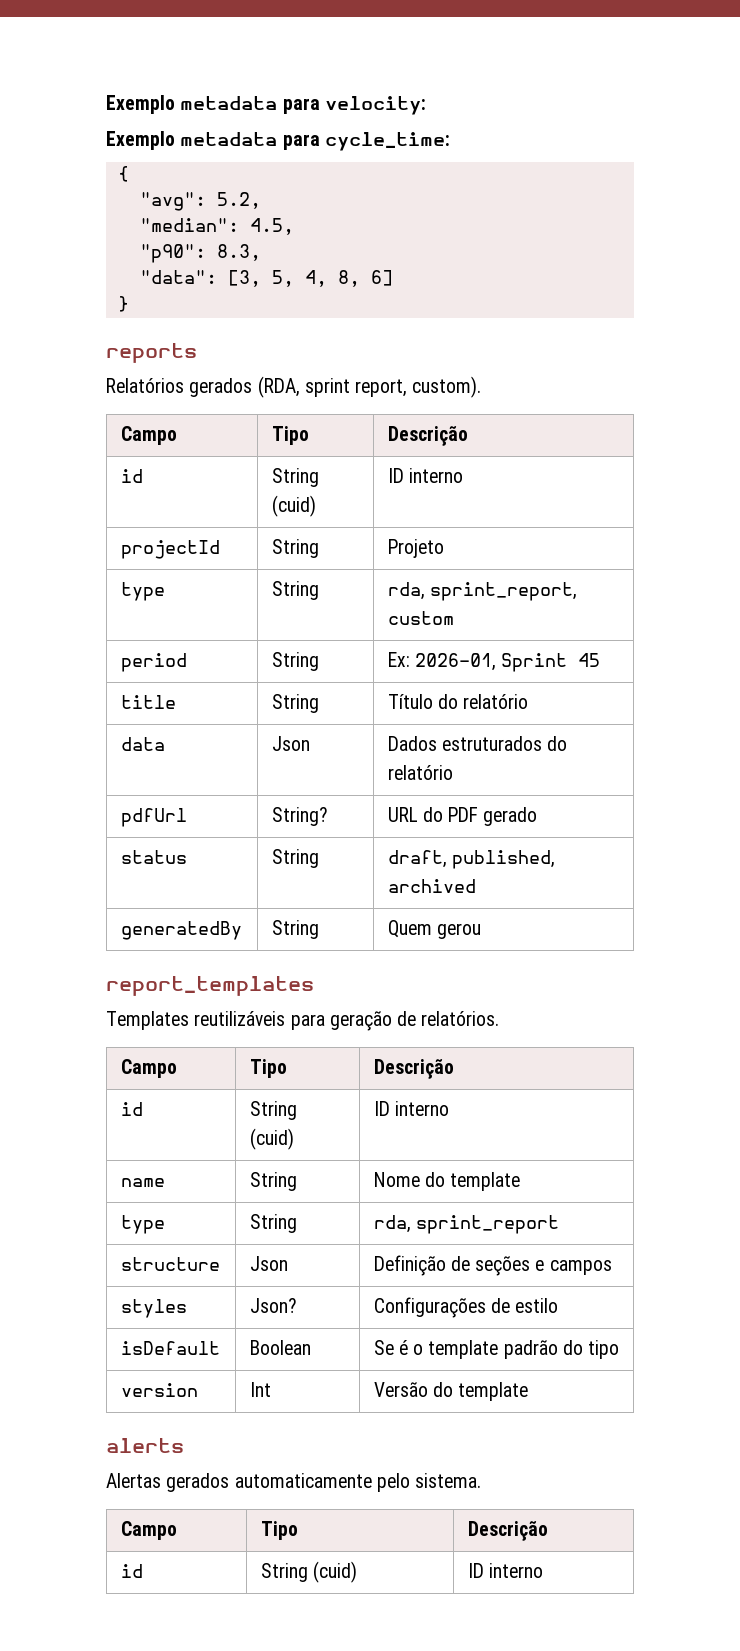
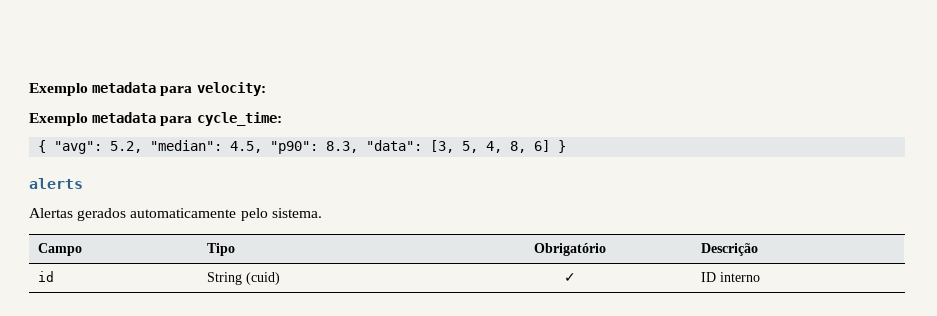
(129, 174) // -> (47, 146) none
(261, 200) // -> (143, 147) none
(294, 226) // -> (263, 147) none
(261, 252) // -> (359, 147) none
(393, 278) // -> (551, 146) none
[106,343,197,363] [106,376,482,398] [120,426,177,445] [271,426,309,445] [387,426,468,446] [120,469,143,483] [271,468,319,487] [271,495,316,517] [387,468,463,483] [120,540,220,559] [271,539,319,558] [387,539,444,558] [120,582,165,601] [271,581,319,600] [387,582,577,601] [387,611,454,625] [120,653,187,672] [271,652,319,671] [387,652,601,672] [120,695,176,709] [271,694,319,713] [387,694,529,709] [120,737,165,751] [271,736,310,751] [387,736,568,751] [387,765,453,780] [120,808,187,827] [271,807,328,826] [387,807,538,826] [120,850,187,864] [271,849,319,868] [387,850,555,869] [387,879,476,893] [120,921,242,940] [271,920,319,939] [387,920,481,939] [106,976,314,996] [106,1011,500,1031] [120,1059,177,1078] [249,1059,287,1078] [373,1059,454,1079] [120,1102,143,1116] [249,1101,297,1120] [249,1128,294,1150] [373,1101,449,1116] [120,1178,165,1187] [249,1172,297,1191] [373,1172,521,1191] [120,1215,165,1234] [249,1214,297,1233] [373,1215,559,1234] [120,1257,220,1271] [249,1256,288,1271] [373,1255,612,1276] [120,1299,187,1318] [249,1298,297,1313] [373,1297,559,1318] [120,1341,220,1355] [249,1340,311,1355] [373,1340,620,1359] [120,1383,198,1397] [249,1382,271,1397] [373,1382,529,1401] // reports // Relatórios gerados (RDA, sprint report, custom). // Campo | Tipo | Descrição // id | String (cuid) | ID interno // projectId | String | Projeto // type | String | rda, sprint_report, custom // period | String | Ex: 2026-01, Sprint 45 // title | String | Título do relatório // data | Json | Dados estruturados do relatório // pdfUrl | String? | URL do PDF gerado // status | String | draft, published, archived // generatedBy | String | Quem gerou // report_templates // Templates reutilizáveis para geração de relatórios. // Campo | Tipo | Descrição // id | String (cuid) | ID interno // name | String | Nome do template // type | String | rda, sprint_report // structure | Json | Definição de seções e campos // styles | Json? | Configurações de estilo // isDefault | Boolean | Se é o template padrão do tipo // version | Int | Versão do template -> (567, 146) none
[467,1521,548,1541] [120,1564,143,1578] [260,1561,357,1583] | Descrição // id | String (cuid) -> [534,243,606,256] [701,243,759,256] [38,271,55,282] [207,272,281,285] [564,273,576,282] | Obrigatório | Descrição // id | String (cuid) | ✓

